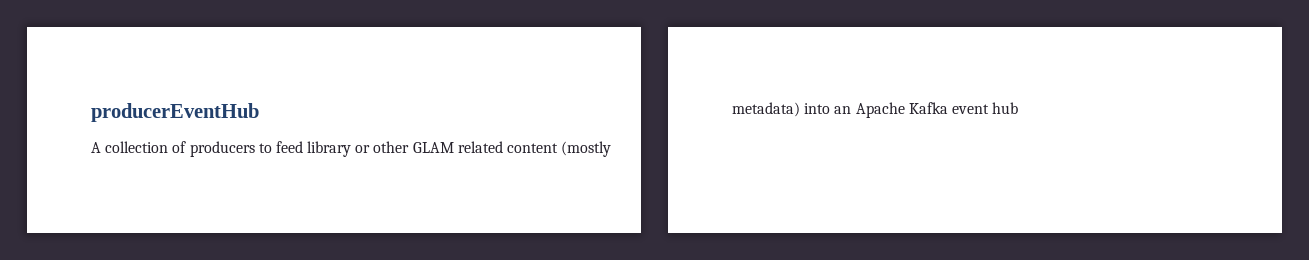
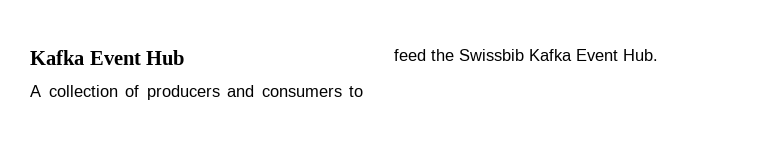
[91,103,259,122] producerEventHub -> [30,50,185,65] Kafka Event Hub
[258,141,612,157] [732,102,1019,118] to feed library or other GLAM related content (mostly metadata) into an Apache Kafka event hub -> [227,85,363,97] [394,49,658,61] and consumers to feed the Swissbib Kafka Event Hub.

